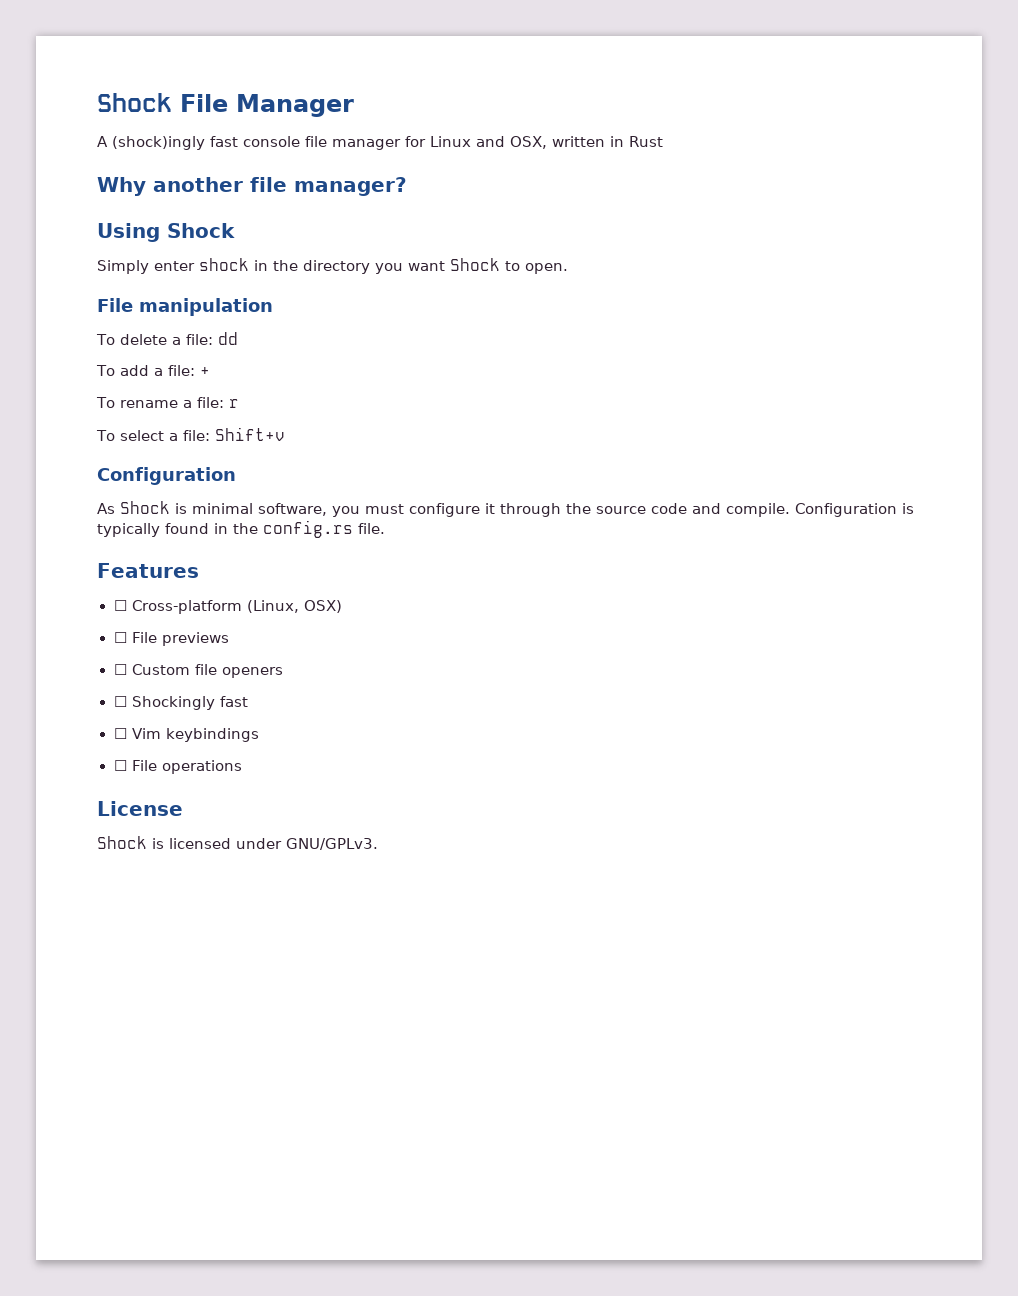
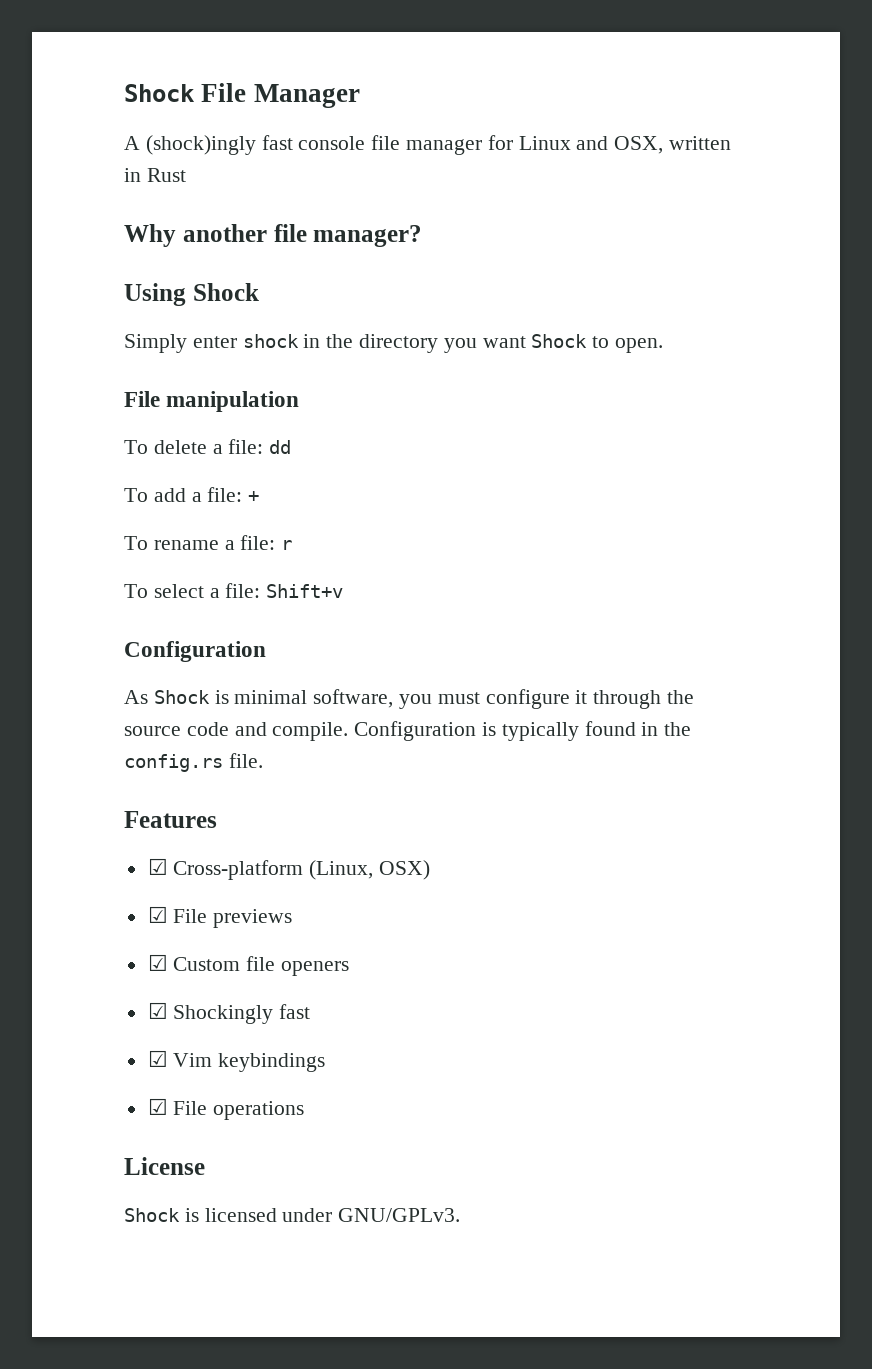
[113,600,127,611] ☐ -> [147,858,168,875] ☑
[113,632,127,643] ☐ -> [147,906,168,923] ☑
[113,664,127,675] ☐ -> [147,954,168,971] ☑
[113,696,127,707] ☐ -> [147,1002,168,1019] ☑
[113,728,127,739] ☐ -> [147,1050,168,1067] ☑
[113,760,127,771] ☐ -> [147,1098,168,1115] ☑

